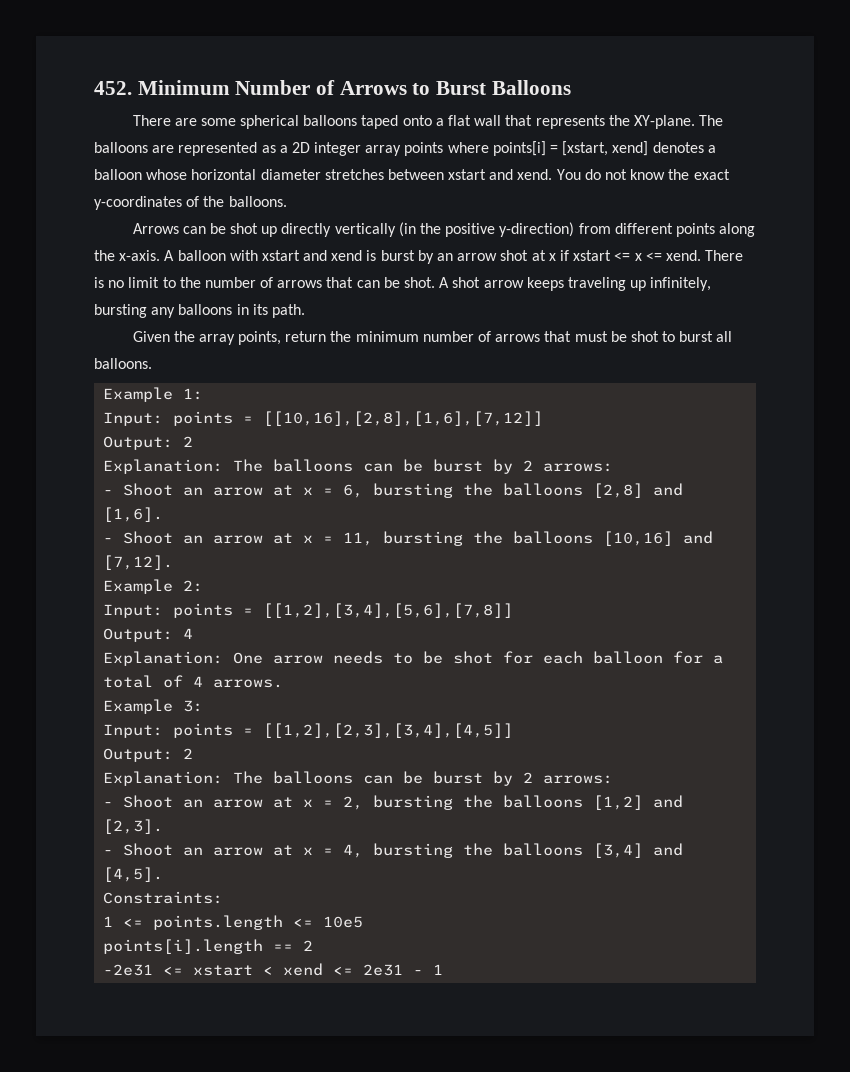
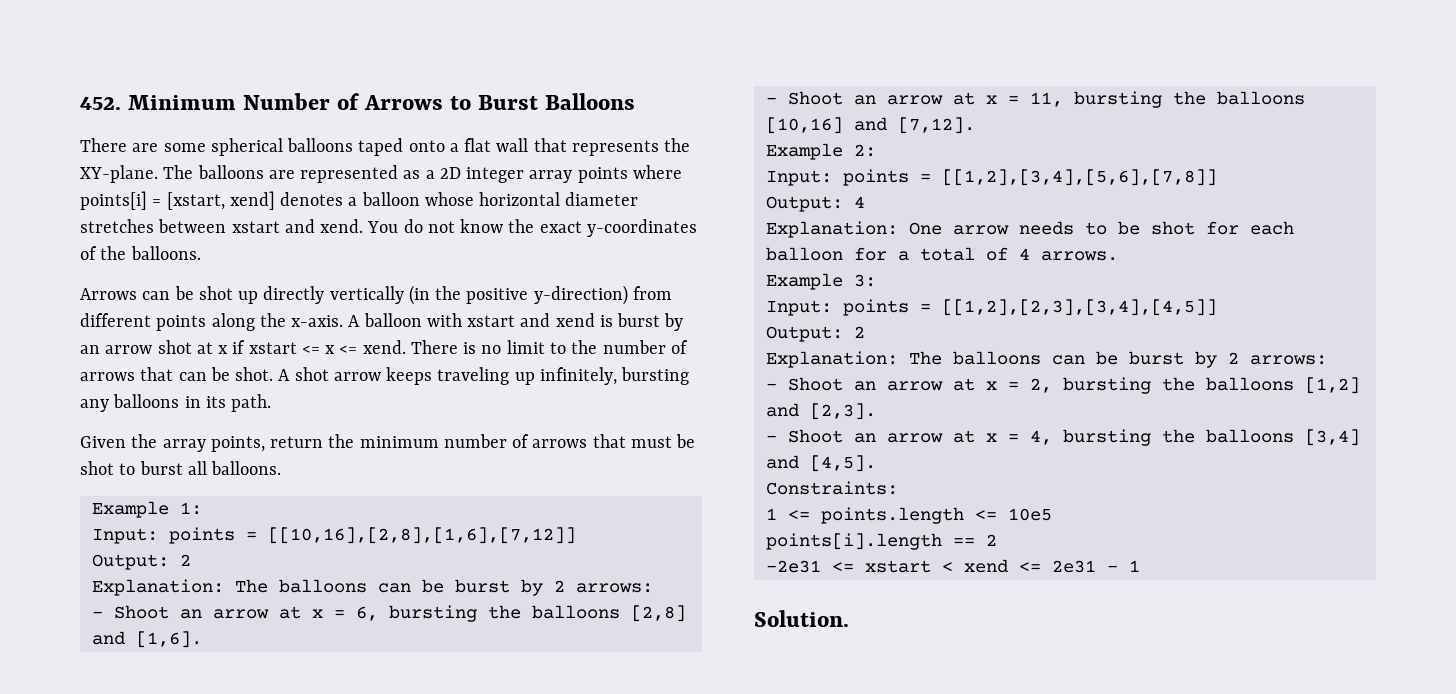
(444, 969) none -> [754,610,849,627] // Solution.

